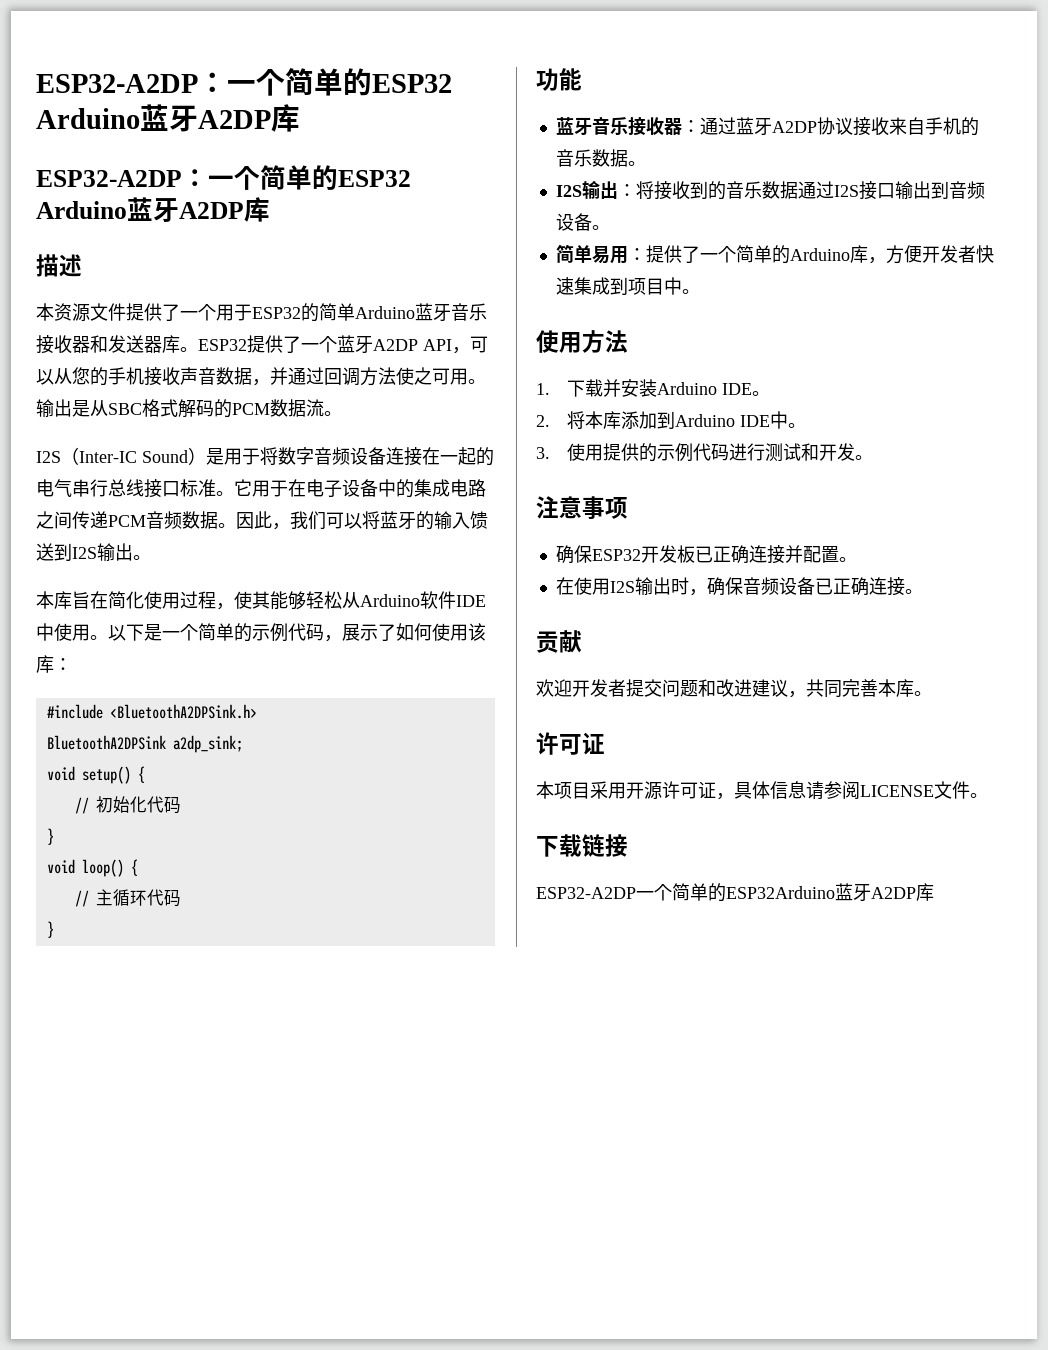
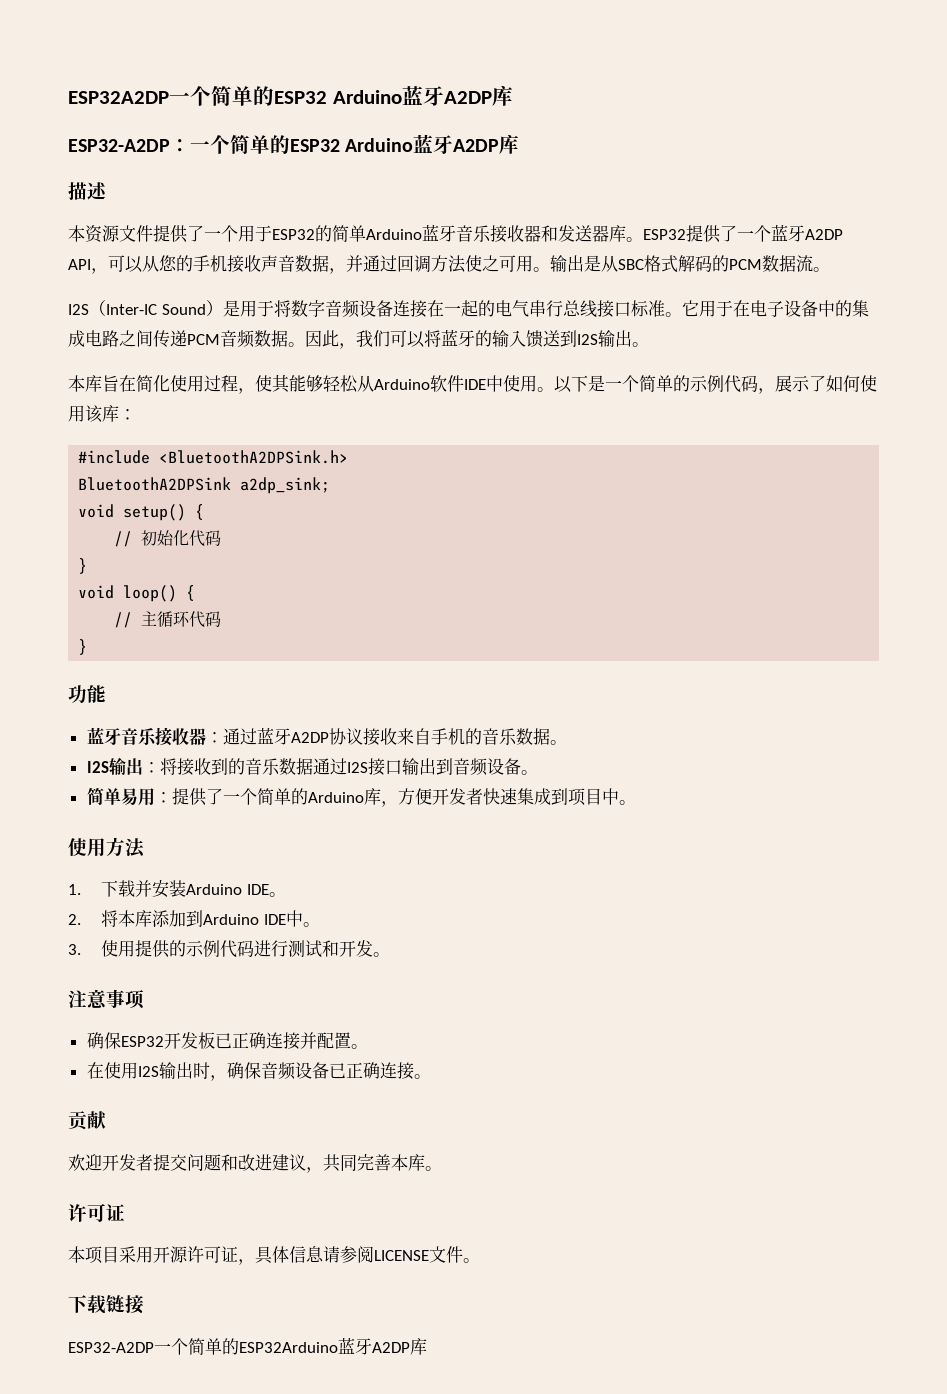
[36,72,227,93] ESP32-A2DP： -> [68,91,169,104] ESP32A2DP

